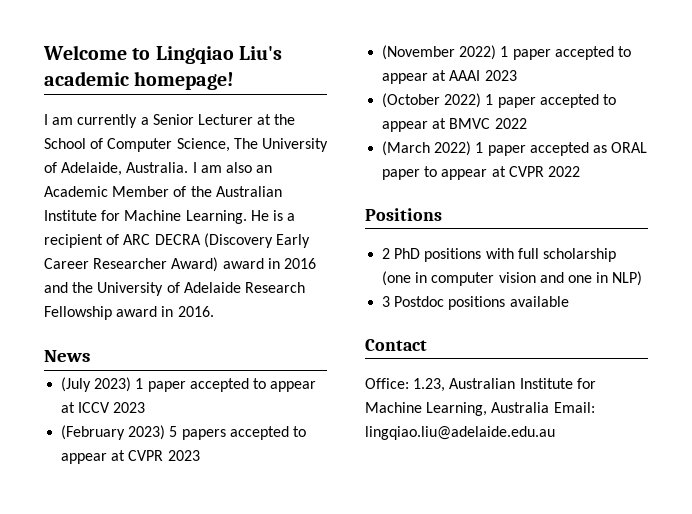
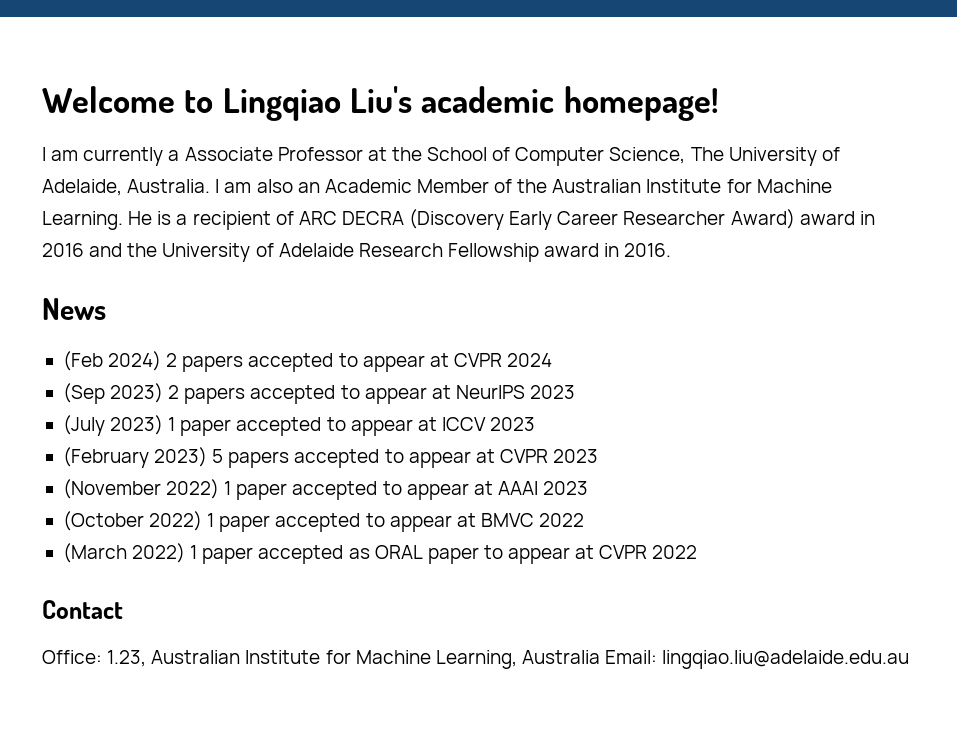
[152,114,253,125] Senior Lecturer -> [184,147,363,161] Associate Professor
(90, 356) none -> [62,351,553,372] [62,383,576,404] // (Feb 2024) 2 papers accepted to appear at CVPR 2024 // (Sep 2023) 2 papers accepted to appear at NeurIPS 2023
[365,208,442,221] [382,248,616,262] [382,271,643,286] [382,296,569,310] // Positions // 2 PhD positions with full scholarship (one in computer vision and one in NLP) // 3 Postdoc positions available -> (698, 552) none

